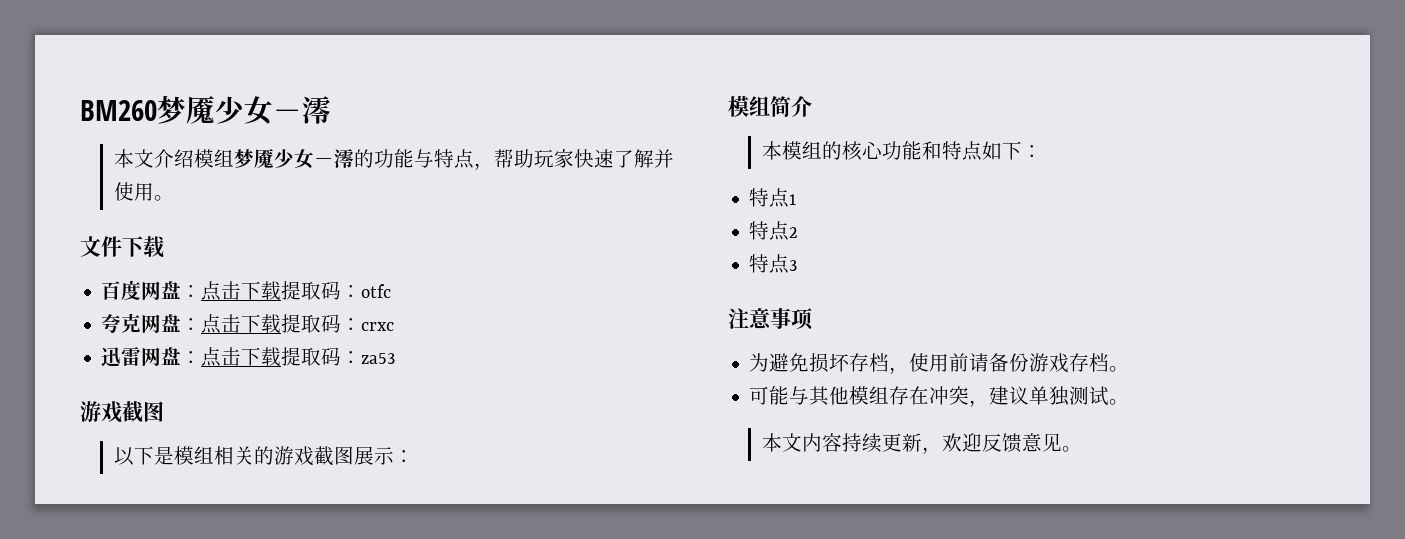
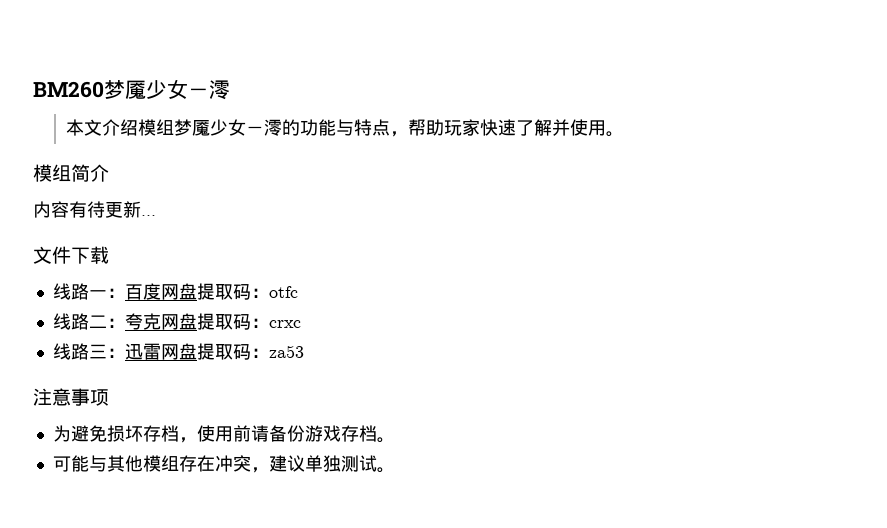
[80,236,165,258] [101,280,282,301] 文件下载 // 百度网盘：点击下载 -> [33,164,109,182] [33,201,156,218] [33,246,109,264] [52,283,197,300] 模组简介 // 内容有待更新... // 文件下载 // 线路一：百度网盘
[101,313,282,334] 夸克网盘：点击下载 -> [52,313,197,330] 线路二：夸克网盘
[101,346,282,367] 迅雷网盘：点击下载 -> [52,343,197,360] 线路三：迅雷网盘
[80,401,164,423] [113,446,414,466] [728,96,812,117] [761,141,1042,161] [749,188,797,208] [749,221,799,241] [749,254,798,274] // 游戏截图 // 以下是模组相关的游戏截图展示： // 模组简介 // 本模组的核心功能和特点如下： // 特点1 // 特点2 // 特点3 -> (304, 351) none
[761,433,1082,454] // 本文内容持续更新，欢迎反馈意见。 -> (395, 470) none

